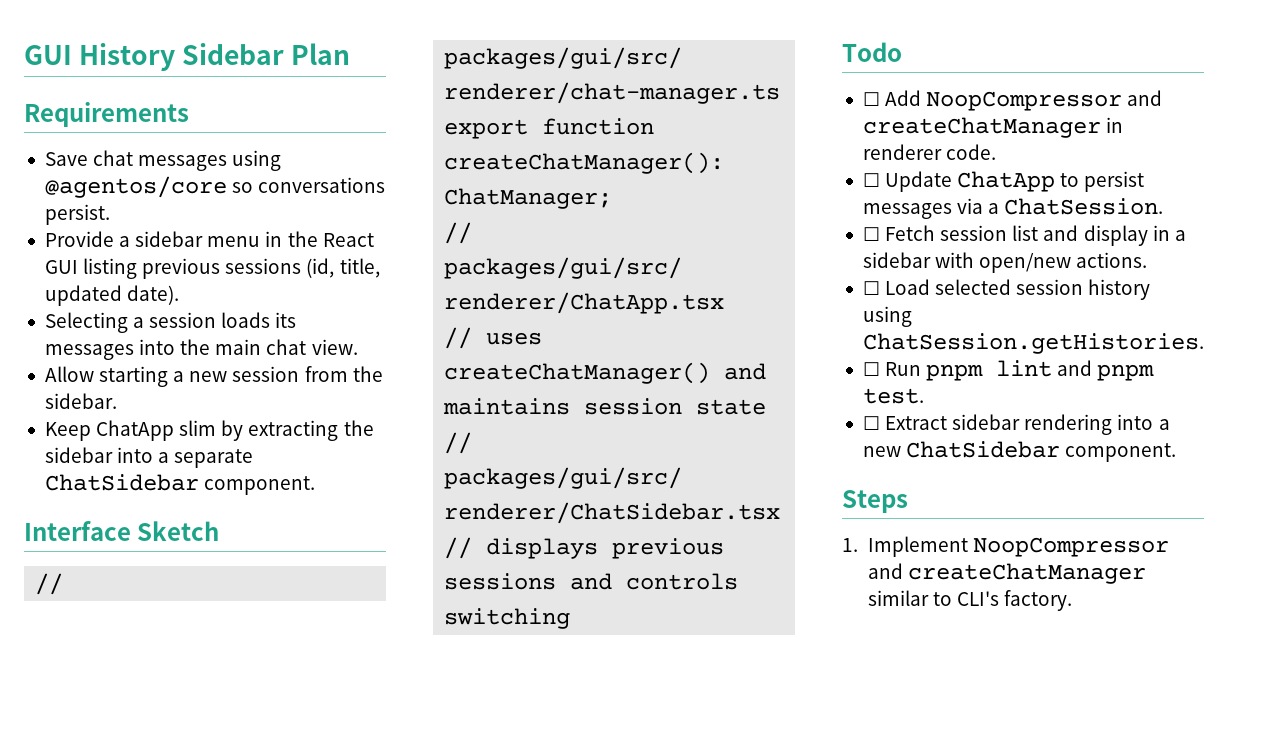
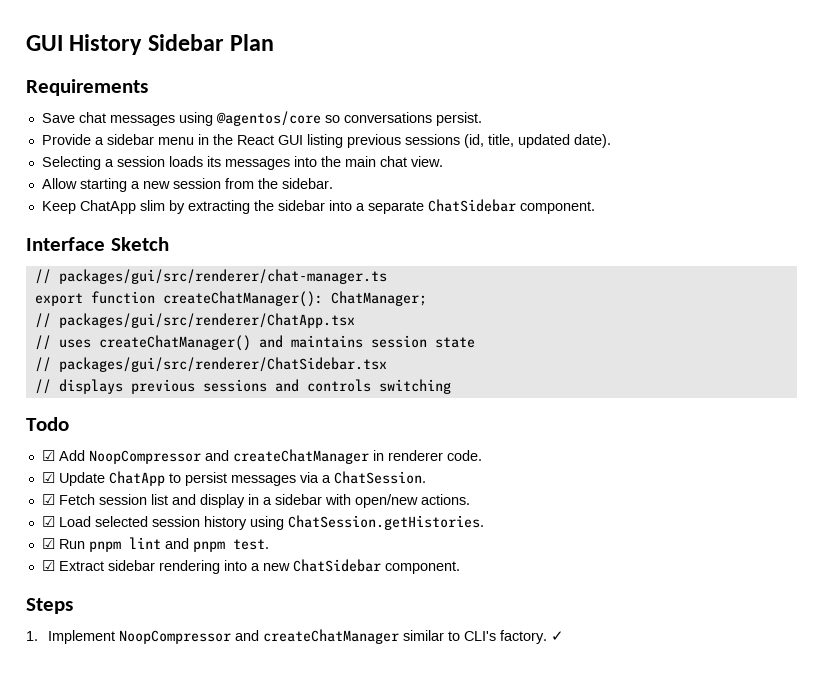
[862,92,880,106] ☐ -> [41,450,55,461] ☑
[862,173,880,187] ☐ -> [41,472,55,483] ☑
[862,227,880,241] ☐ -> [41,494,55,505] ☑
[862,281,880,295] ☐ -> [41,516,55,527] ☑
[862,362,880,376] ☐ -> [41,538,55,549] ☑
[862,416,880,430] ☐ -> [41,560,55,571] ☑
(1072, 600) none -> [550,631,564,641] ✓

